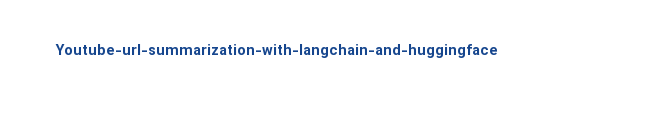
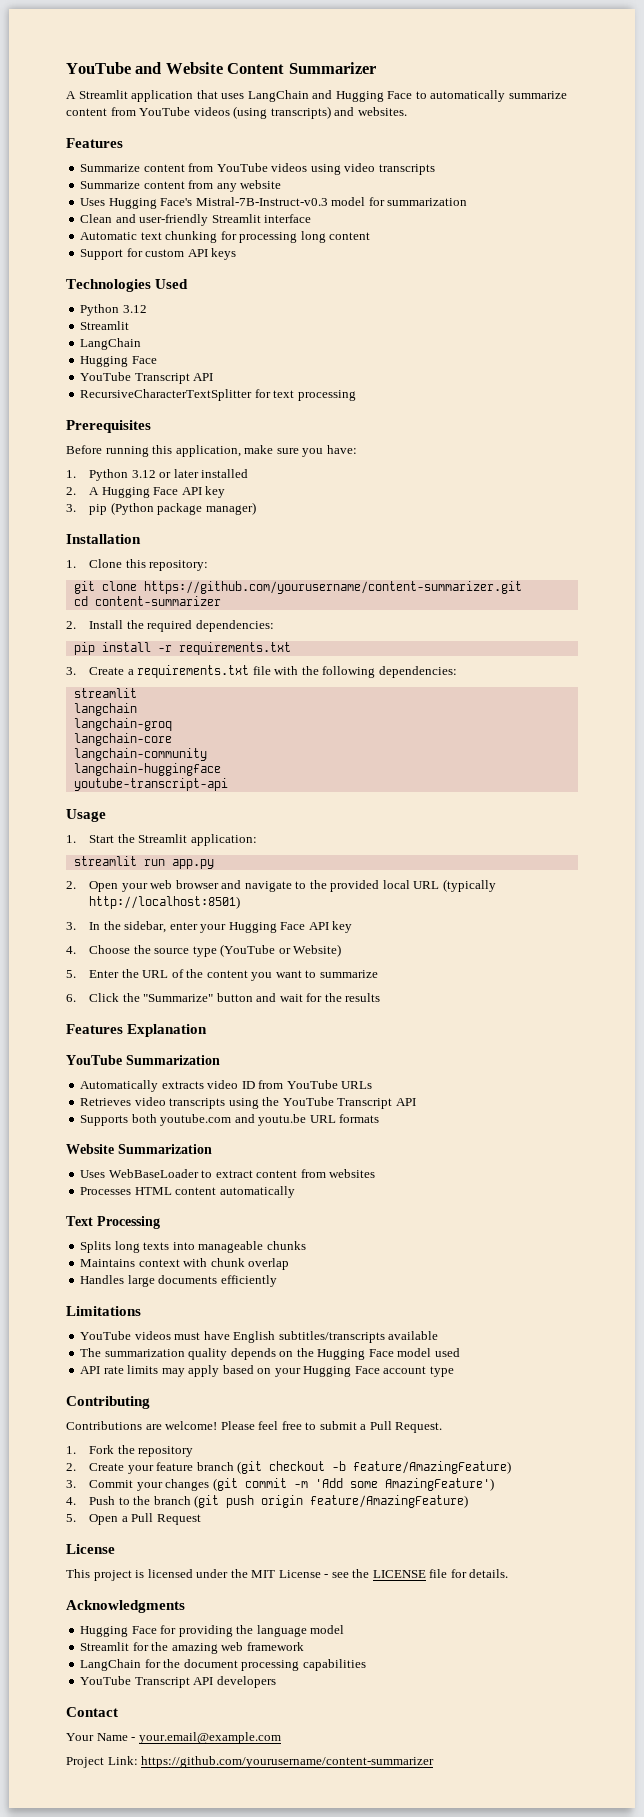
[55,44,498,58] Youtube-url-summarization-with-langchain-and-huggingface -> [66,62,376,74] [66,90,567,102] [66,106,407,119] [66,138,123,148] [80,163,435,175] [80,180,282,192] [80,197,468,209] [80,214,312,226] [80,231,371,243] [80,248,237,260] [66,279,189,292] [80,304,147,316] [80,321,130,330] [80,338,142,350] [80,356,157,367] [80,372,214,384] [80,389,356,401] [66,420,151,433] [66,445,357,457] [66,469,249,481] [66,486,226,498] [66,502,256,515] [66,534,141,544] [66,559,209,571] [73,581,522,594] [73,596,221,606] [66,620,274,632] [73,642,291,655] [66,665,457,678] [73,688,137,698] [73,703,137,716] [73,718,172,731] [73,733,172,746] [73,748,207,761] [73,763,221,776] [73,778,228,791] [66,809,106,822] [66,834,257,846] [73,856,214,869] [66,879,496,892] [89,896,241,909] [66,921,353,933] [66,944,342,957] [66,969,378,981] [66,993,381,1002] [66,1024,208,1037] [66,1055,220,1065] [80,1080,373,1092] [80,1097,416,1109] [80,1114,380,1126] [66,1144,212,1154] [80,1169,376,1178] [80,1186,295,1198] [66,1216,160,1229] [80,1241,306,1253] [80,1258,290,1270] [80,1275,277,1287] [66,1306,141,1316] [80,1331,439,1343] [80,1348,460,1360] [80,1365,454,1377] [66,1396,150,1409] [66,1421,443,1433] [66,1445,194,1457] [66,1461,512,1474] [66,1478,494,1491] [66,1495,469,1508] [66,1513,201,1525] [66,1544,115,1554] [66,1569,509,1581] [66,1600,185,1613] [80,1625,345,1637] [80,1642,304,1654] [80,1659,366,1671] [80,1676,276,1688] [66,1707,118,1717] [66,1732,281,1744] [66,1756,435,1768] YouTube and Website Content Summarizer // A Streamlit application that uses LangChain and Hugging Face to automatically summarize content from YouTube videos (using transcripts) and websites. // Features // Summarize content from YouTube videos using video transcripts // Summarize content from any website // Uses Hugging Face's Mistral-7B-Instruct-v0.3 model for summarization // Clean and user-friendly Streamlit interface // Automatic text chunking for processing long content // Support for custom API keys // Technologies Used // Python 3.12 // Streamlit // LangChain // Hugging Face // YouTube Transcript API // RecursiveCharacterTextSplitter for text processing // Prerequisites // Before running this application, make sure you have: // 1. Python 3.12 or later installed // 2. A Hugging Face API key // 3. pip (Python package manager) // Installation // 1. Clone this repository: // git clone https://github.com/yourusername/content-summarizer.git // cd content-summarizer // 2. Install the required dependencies: // pip install -r requirements.txt // 3. Create a requirements.txt file with the following dependencies: // streamlit // langchain // langchain-groq // langchain-core // langchain-community // langchain-huggingface // youtube-transcript-api // Usage // 1. Start the Streamlit application: // streamlit run app.py // 2. Open your web browser and navigate to the provided local URL (typically http://localhost:8501) // 3. In the sidebar, enter your Hugging Face API key // 4. Choose the source type (YouTube or Website) // 5. Enter the URL of the content you want to summarize // 6. Click the "Summarize" button and wait for the results // Features Explanation // YouTube Summarization // Automatically extracts video ID from YouTube URLs // Retrieves video transcripts using the YouTube Transcript API // Supports both youtube.com and youtu.be URL formats // Website Summarization // Uses WebBaseLoader to extract content from websites // Processes HTML content automatically // Text Processing // Splits long texts into manageable chunks // Maintains context with chunk overlap // Handles large documents efficiently // Limitations // YouTube videos must have English subtitles/transcripts available // The summarization quality depends on the Hugging Face model used // API rate limits may apply based on your Hugging Face account type // Contributing // Contributions are welcome! Please feel free to submit a Pull Request. // 1. Fork the repository // 2. Create your feature branch (git checkout -b feature/AmazingFeature) // 3. Commit your changes (git commit -m 'Add some AmazingFeature') // 4. Push to the branch (git push origin feature/AmazingFeature) // 5. Open a Pull Request // License // This project is licensed under the MIT License - see the LICENSE file for details. // Acknowledgments // Hugging Face for providing the language model // Streamlit for the amazing web framework // LangChain for the document processing capabilities // YouTube Transcript API developers // Contact // Your Name - your.email@example.com // Project Link: https://github.com/yourusername/content-summarizer

